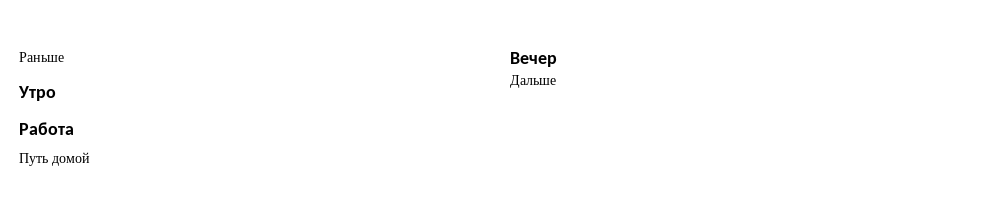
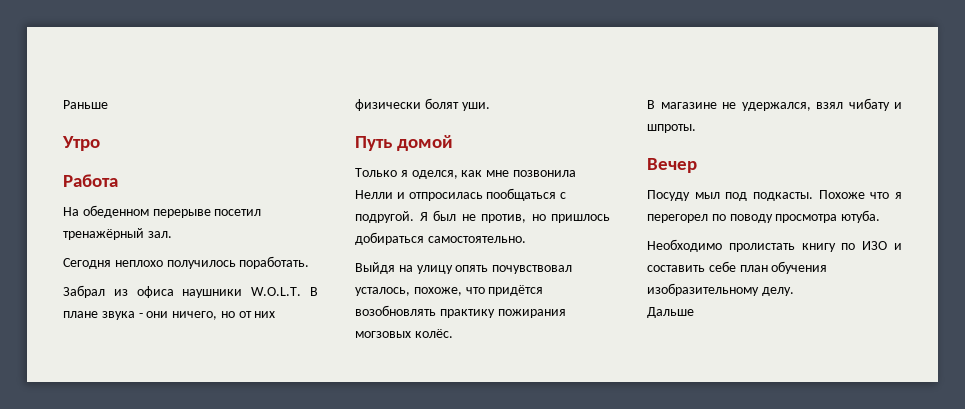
[19,152,90,166] [510,52,557,67] Путь домой // Вечер -> [63,205,262,218] [63,228,172,240] [63,256,310,269] [63,285,318,298] [63,311,276,320] [355,98,490,111] [355,135,454,151] [355,168,576,179] [355,188,567,201] [355,210,610,223] [355,232,526,245] [355,262,573,274] [355,285,544,296] [355,305,566,318] [355,329,453,338] [647,98,902,111] [647,124,696,133] [647,158,697,173] [647,190,902,201] [647,210,881,223] [647,239,902,252] [647,261,828,274] [647,283,794,296] На обеденном перерыве посетил тренажёрный зал. // Сегодня неплохо получилось поработать. // Забрал из офиса наушники W.O.L.T. В плане звука - они ничего, но от них физически болят уши. // Путь домой // Только я оделся, как мне позвонила Нелли и отпросилась пообщаться с подругой. Я был не против, но пришлось добираться самостоятельно. // Выйдя на улицу опять почувствовал усталось, похоже, что придётся возобновлять практику пожирания могзовых колёс. // В магазине не удержался, взял чибату и шпроты. // Вечер // Посуду мыл под подкасты. Похоже что я перегорел по поводу просмотра ютуба. // Необходимо пролистать книгу по ИЗО и составить себе план обучения изобразительному делу.

